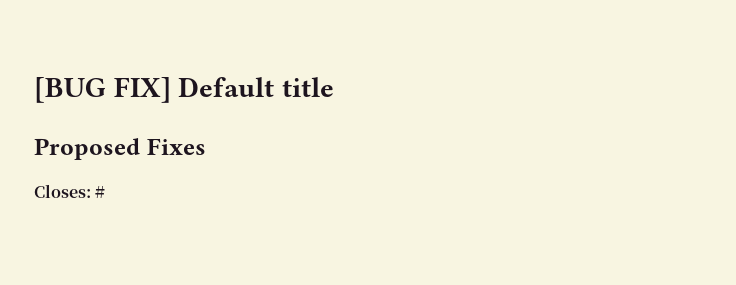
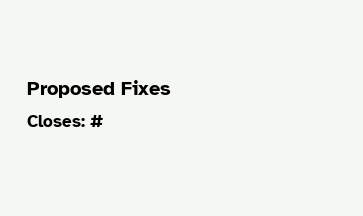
[34,77,335,103] [BUG FIX] Default title // -> (27, 90) none

